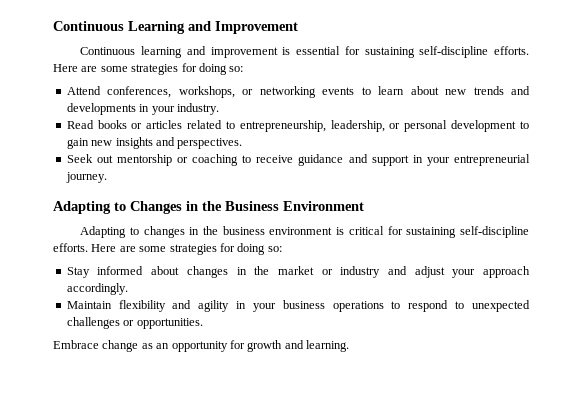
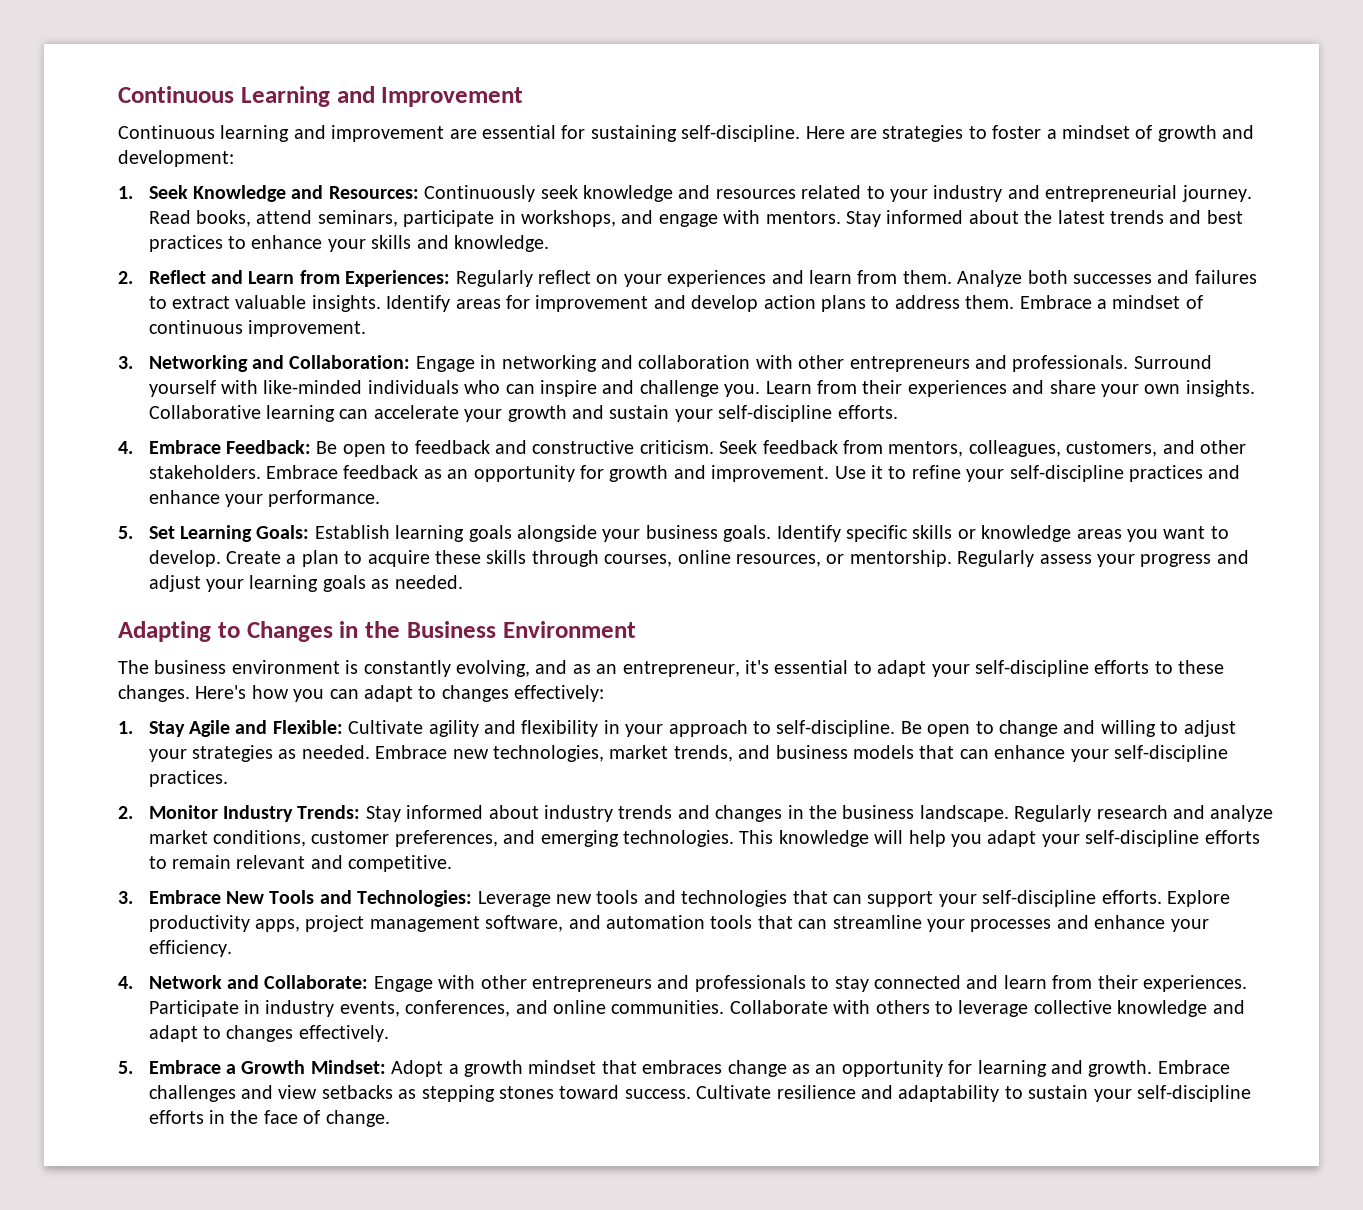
[282,47,291,55] is -> [449,129,477,139] are
[419,46,529,58] [53,63,244,75] [66,86,531,98] [66,103,219,115] [66,120,529,132] [66,137,243,149] [66,154,530,166] [65,172,107,183] self-discipline efforts. Here are some strategies for doing so: // Attend conferences, workshops, or networking events to learn about new trends and developments in your industry. // Read books or articles related to entrepreneurship, leadership, or personal development to gain new insights and perspectives. // Seek out mentorship or coaching to receive guidance and support in your entrepreneurial journey. -> [681,125,1255,142] [118,150,234,167] [118,185,1252,202] [148,210,1243,227] [148,235,550,252] [118,270,1257,287] [148,295,1203,312] [148,320,367,337] [118,355,1212,372] [148,380,1255,397] [148,405,898,422] [118,440,1247,457] [148,465,1241,482] [148,490,381,507] [118,525,1229,542] [148,550,1249,567] [148,575,463,592] self-discipline. Here are strategies to foster a mindset of growth and development: // 1. Seek Knowledge and Resources: Continuously seek knowledge and resources related to your industry and entrepreneurial journey. Read books, attend seminars, participate in workshops, and engage with mentors. Stay informed about the latest trends and best practices to enhance your skills and knowledge. // 2. Reflect and Learn from Experiences: Regularly reflect on your experiences and learn from them. Analyze both successes and failures to extract valuable insights. Identify areas for improvement and develop action plans to address them. Embrace a mindset of continuous improvement. // 3. Networking and Collaboration: Engage in networking and collaboration with other entrepreneurs and professionals. Surround yourself with like-minded individuals who can inspire and challenge you. Learn from their experiences and share your own insights. Collaborative learning can accelerate your growth and sustain your self-discipline efforts. // 4. Embrace Feedback: Be open to feedback and constructive criticism. Seek feedback from mentors, colleagues, customers, and other stakeholders. Embrace feedback as an opportunity for growth and improvement. Use it to refine your self-discipline practices and enhance your performance. // 5. Set Learning Goals: Establish learning goals alongside your business goals. Identify specific skills or knowledge areas you want to develop. Create a plan to acquire these skills through courses, online resources, or mentorship. Regularly assess your progress and adjust your learning goals as needed.
[80,226,529,238] [53,243,282,255] [66,266,530,278] [66,283,128,295] [66,300,530,312] [66,317,203,329] [53,340,99,349] Adapting to changes in the business environment is critical for sustaining self-discipline efforts. Here are some strategies for doing so: // Stay informed about changes in the market or industry and adjust your approach accordingly. // Maintain flexibility and agility in your business operations to respond to unexpected challenges or opportunities. // Embrace -> [118,660,1225,677] [118,685,605,702] [118,720,1236,737] [148,745,1229,762] [148,770,228,787] [118,805,1274,822] [148,830,1260,847] [148,855,453,872] [118,890,1231,907] [148,915,1209,932] [148,940,232,957] [118,975,1248,992] [148,1000,1245,1017] [148,1025,389,1042] [118,1060,723,1077] The business environment is constantly evolving, and as an entrepreneur, it's essential to adapt your self-discipline efforts to these changes. Here's how you can adapt to changes effectively: // 1. Stay Agile and Flexible: Cultivate agility and flexibility in your approach to self-discipline. Be open to change and willing to adjust your strategies as needed. Embrace new technologies, market trends, and business models that can enhance your self-discipline practices. // 2. Monitor Industry Trends: Stay informed about industry trends and changes in the business landscape. Regularly research and analyze market conditions, customer preferences, and emerging technologies. This knowledge will help you adapt your self-discipline efforts to remain relevant and competitive. // 3. Embrace New Tools and Technologies: Leverage new tools and technologies that can support your self-discipline efforts. Explore productivity apps, project management software, and automation tools that can streamline your processes and enhance your efficiency. // 4. Network and Collaborate: Engage with other entrepreneurs and professionals to stay connected and learn from their experiences. Participate in industry events, conferences, and online communities. Collaborate with others to leverage collective knowledge and adapt to changes effectively. // 5. Embrace a Growth Mindset: Adopt a growth mindset that embraces
[247,340,349,352] growth and learning. -> [977,1060,1230,1077] [148,1085,1252,1102] [148,1110,390,1127] learning and growth. Embrace challenges and view setbacks as stepping stones toward success. Cultivate resilience and adaptability to sustain your self-discipline efforts in the face of change.

